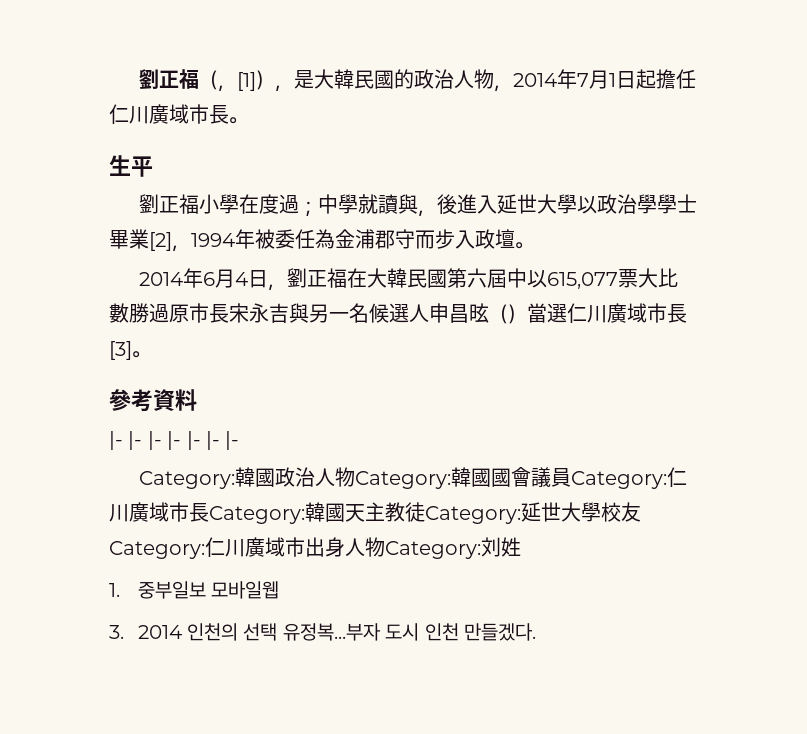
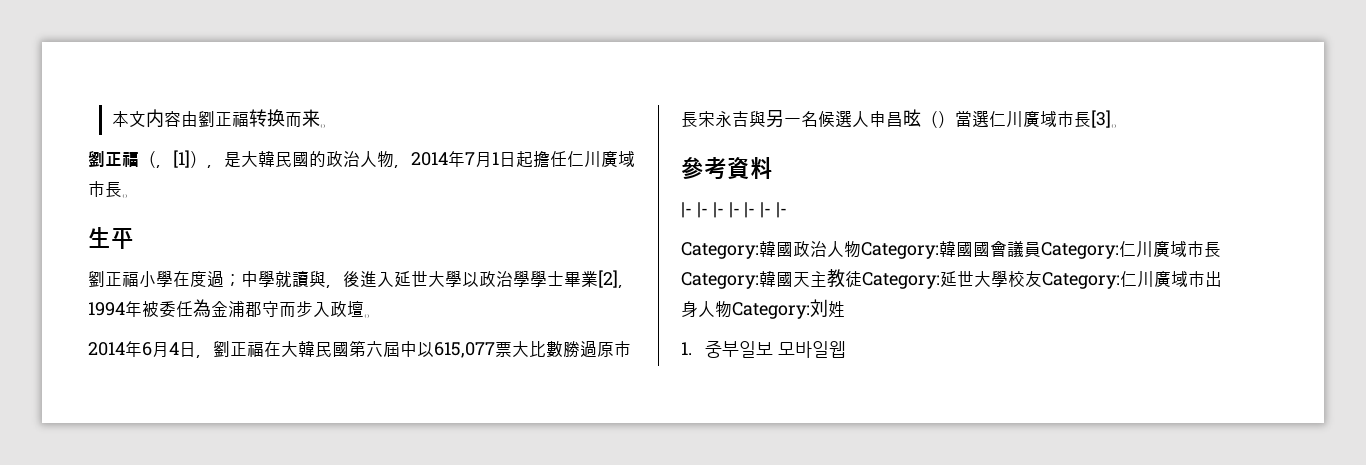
(139, 79) none -> [112,109,338,128] 本文内容由劉正福转换而来。 //
[109,623,536,641] // 3. 2014 인천의 선택 유정복...부자 도시 인천 만들겠다. -> (846, 349) none

